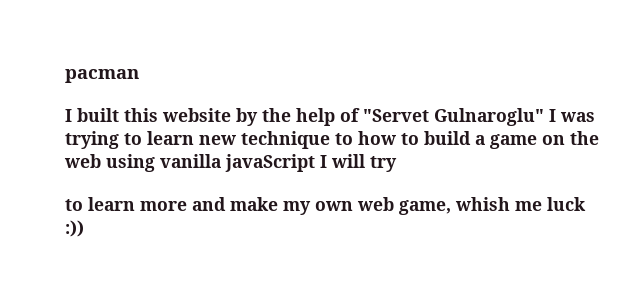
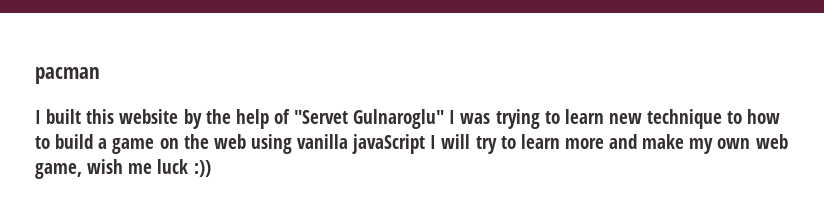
(397, 164) // -> (497, 145) none
[455,197,510,211] whish -> [87,159,124,174] wish

